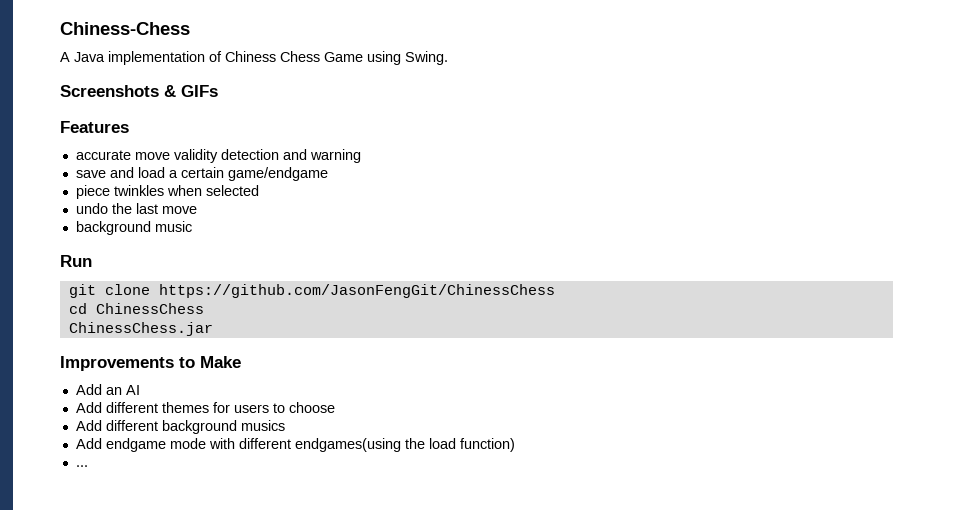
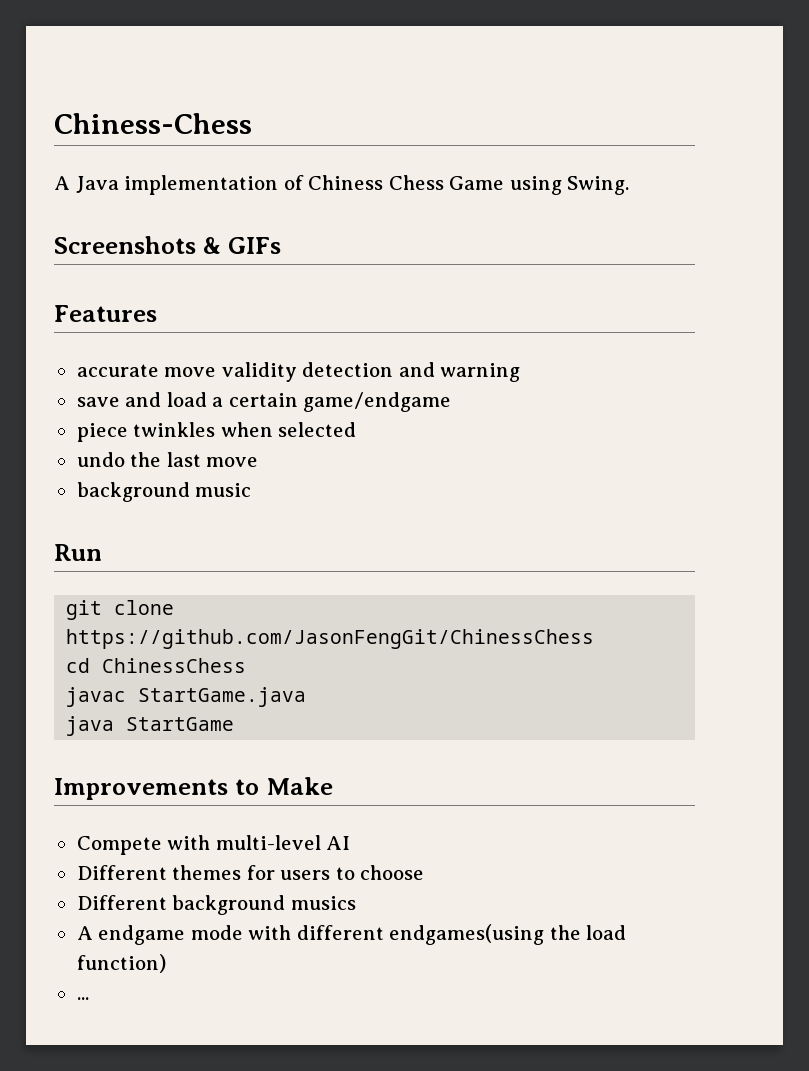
[68,322,213,336] ChinessChess.jar -> [66,687,307,707] [66,716,235,736] javac StartGame.java // java StartGame
[75,384,122,395] Add an -> [76,835,321,855] Compete with multi-level
[75,402,158,413] Add different -> [76,865,167,880] Different
[75,420,158,431] Add different -> [76,895,167,910] Different
[75,438,102,449] Add -> [76,926,93,940] A

